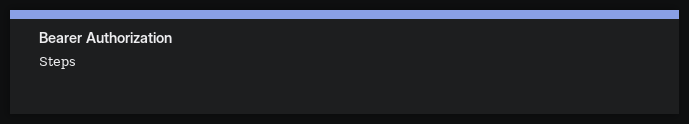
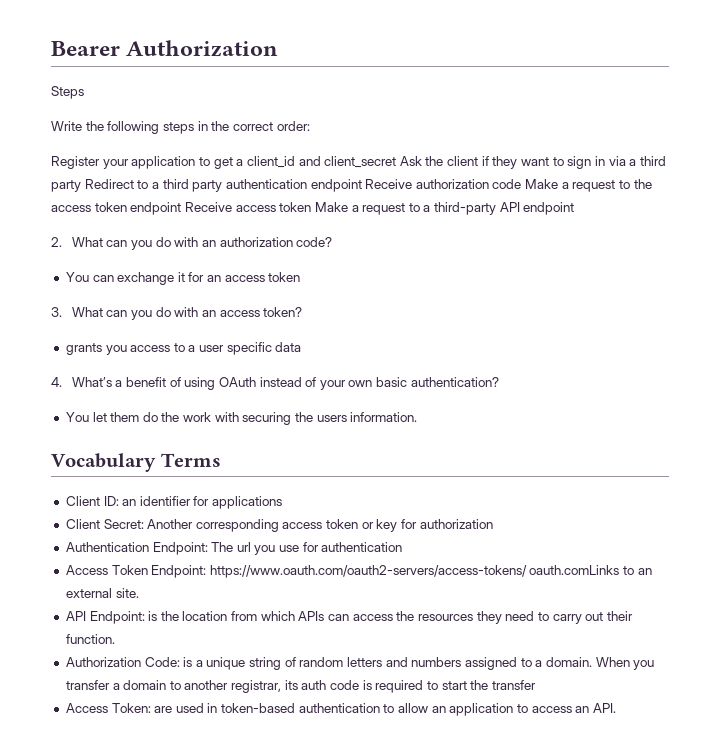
(76, 63) none -> [51,121,310,134] [51,156,666,169] [51,179,652,192] [51,202,575,215] [51,237,333,250] [65,272,301,285] [51,307,303,320] [65,342,302,355] [51,377,499,390] [65,412,418,425] [51,453,221,472] [65,496,283,509] [65,519,493,532] [65,542,403,555] [65,565,652,578] [65,588,139,598] [65,611,633,624] [65,634,115,644] [65,657,655,670] [65,680,536,693] [65,703,616,716] // Write the following steps in the correct order: // Register your application to get a client_id and client_secret Ask the client if they want to sign in via a third party Redirect to a third party authentication endpoint Receive authorization code Make a request to the access token endpoint Receive access token Make a request to a third-party API endpoint // 2. What can you do with an authorization code? // You can exchange it for an access token // 3. What can you do with an access token? // grants you access to a user specific data // 4. What’s a benefit of using OAuth instead of your own basic authentication? // You let them do the work with securing the users information. // Vocabulary Terms // Client ID: an identifier for applications // Client Secret: Another corresponding access token or key for authorization // Authentication Endpoint: The url you use for authentication // Access Token Endpoint: https://www.oauth.com/oauth2-servers/access-tokens/ oauth.comLinks to an external site. // API Endpoint: is the location from which APIs can access the resources they need to carry out their function. // Authorization Code: is a unique string of random letters and numbers assigned to a domain. When you transfer a domain to another registrar, its auth code is required to start the transfer // Access Token: are used in token-based authentication to allow an application to access an API.

